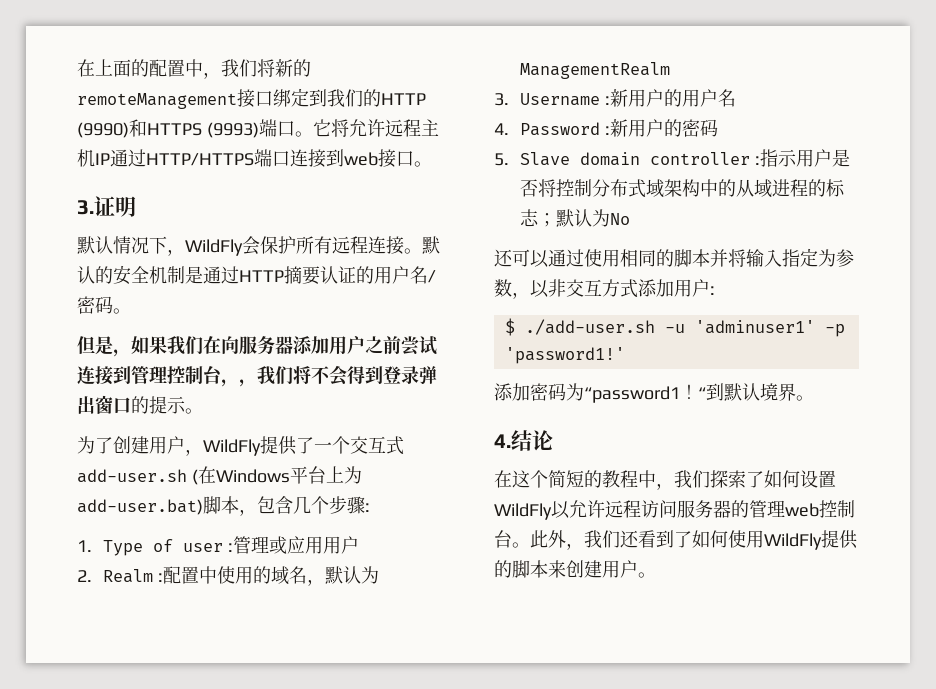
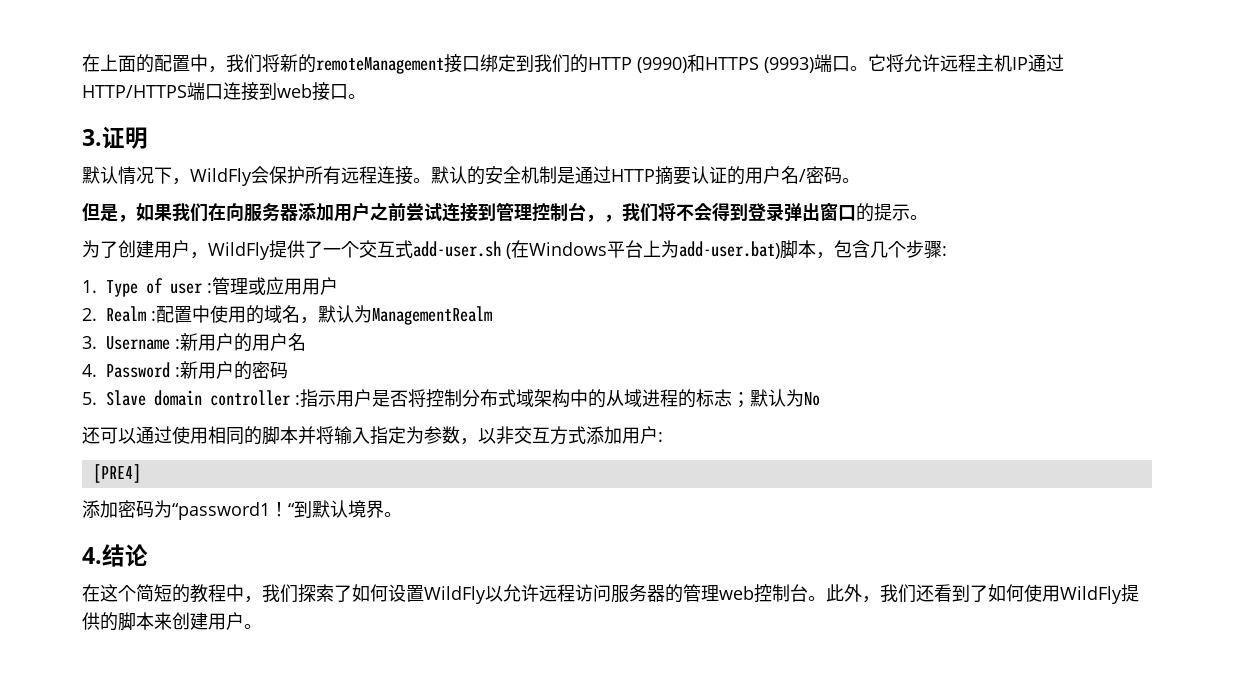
[504,318,845,337] [504,347,625,364] $ ./add-user.sh -u 'adminuser1' -p 'password1!' -> [92,464,141,483] [PRE4]

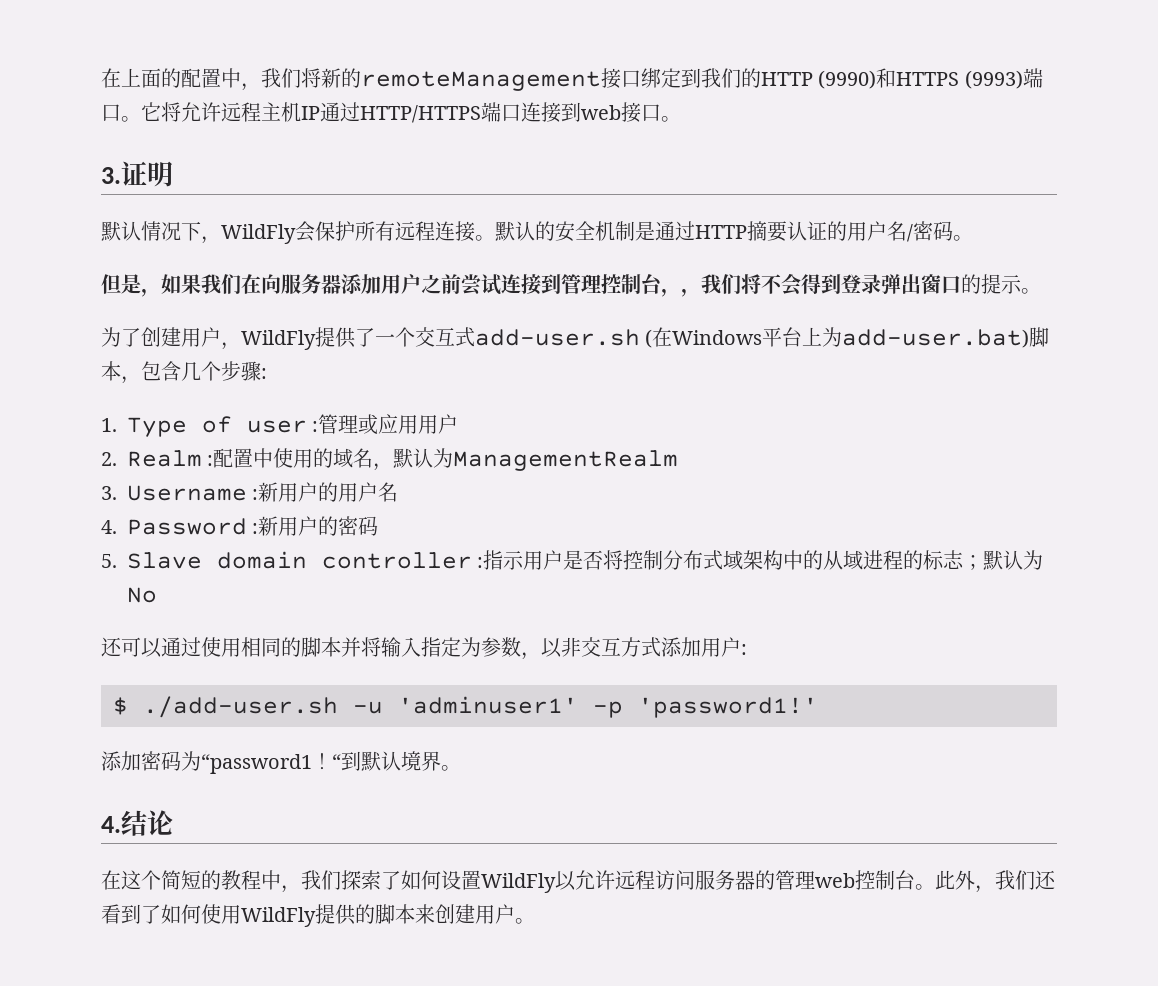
[92,464,141,483] [PRE4] -> [113,696,818,718] $ ./add-user.sh -u 'adminuser1' -p 'password1!'

